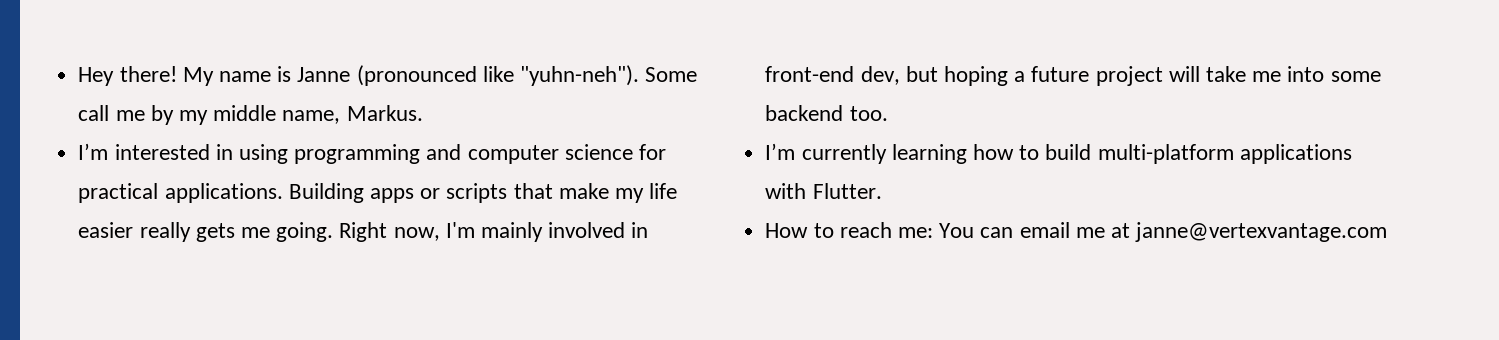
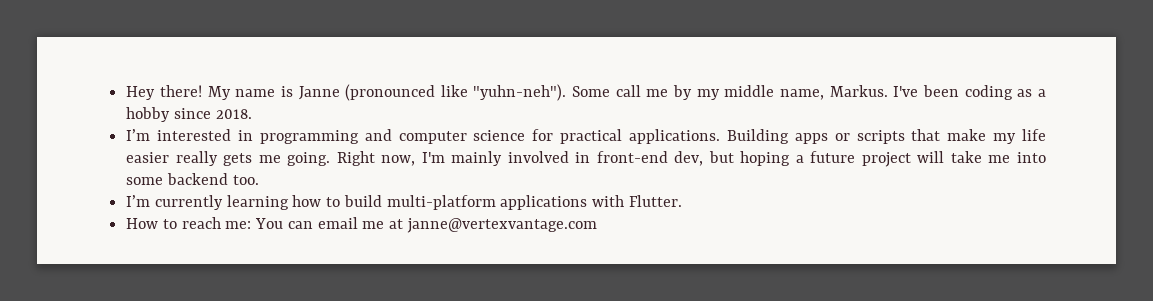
(423, 113) none -> [893,85,1047,100] [126,107,252,122] I've been coding as a hobby since 2018.
[238,144,288,164] using -> (253, 135) none

